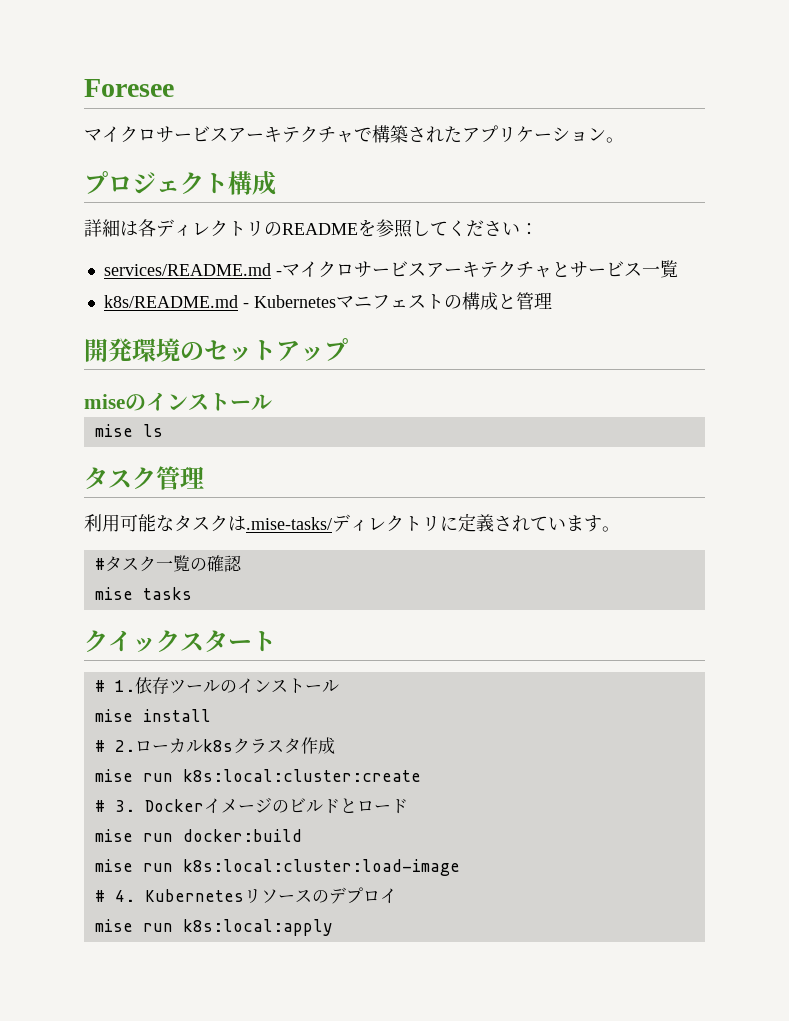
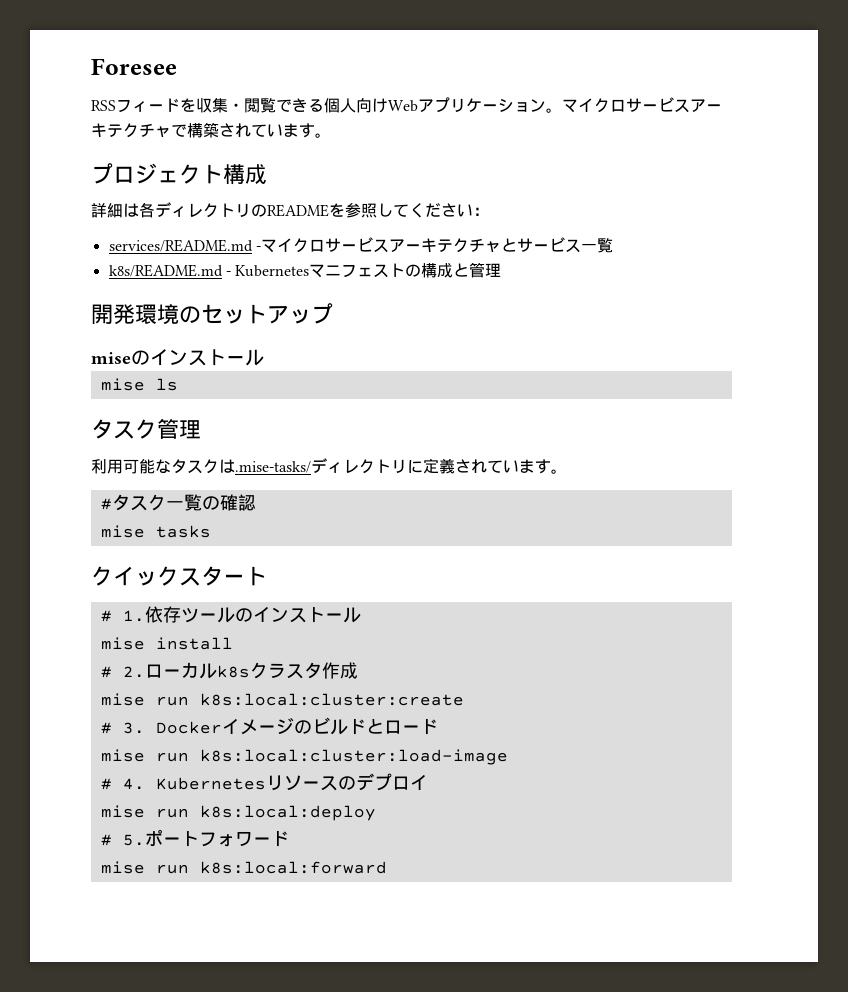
(174, 88) none -> [91,97,562,113] RSSフィードを収集・閲覧できる個人向けWebアプリケーション。
[444,125,606,143] たアプリケーション -> [251,123,315,138] ています
[94,829,302,842] // mise run docker:build -> (438, 727) none
[182,919,333,936] k8s:local:apply -> [199,805,376,821] [100,829,289,847] [100,861,387,874] k8s:local:deploy // # 5.ポートフォワード // mise run k8s:local:forward

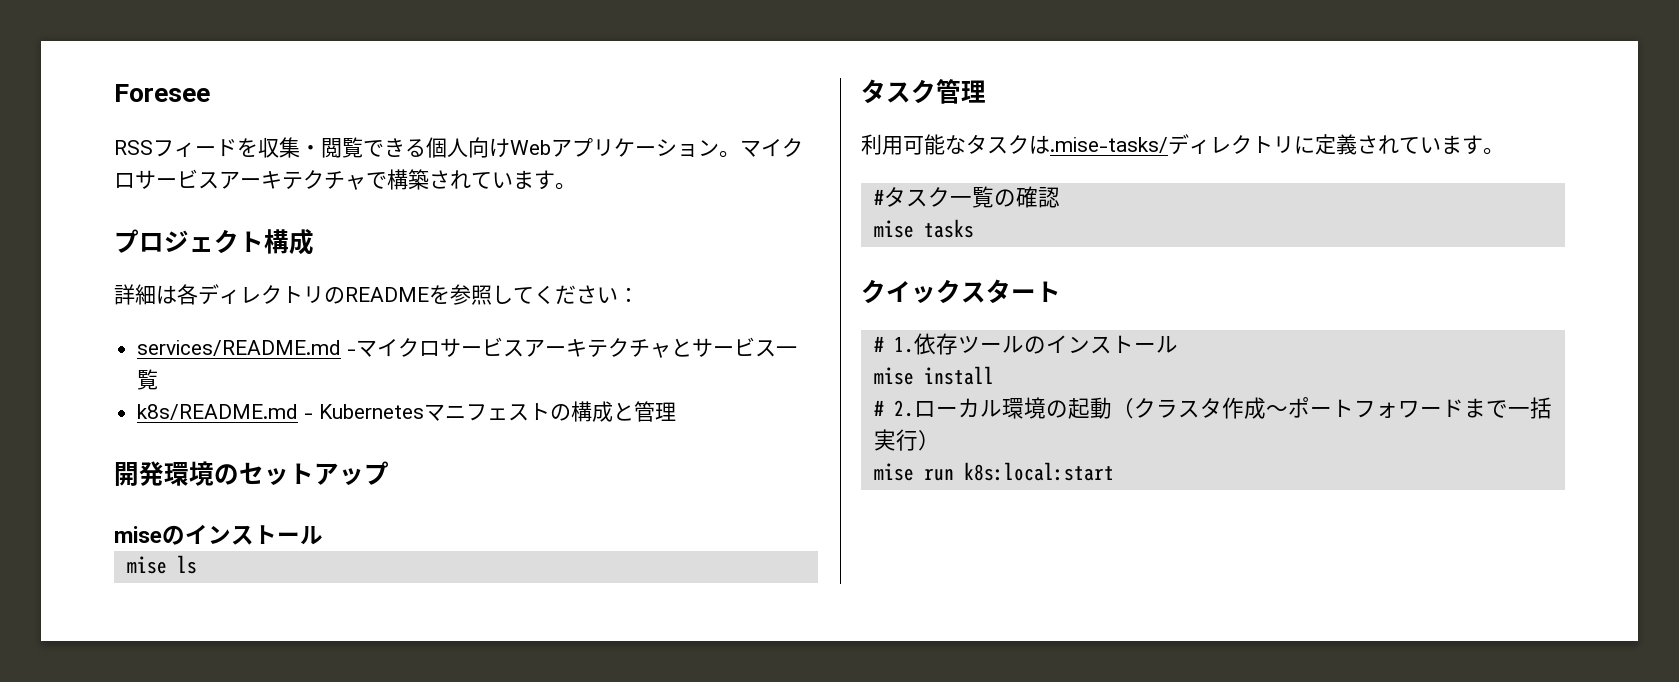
[216,665,250,678] k8s -> [1001,397,1134,419] 環境の起動（
[100,693,464,706] [100,717,438,735] [100,749,508,765] [100,773,428,791] [100,805,376,821] [100,834,145,846] // mise run k8s:local:cluster:create // # 3. Dockerイメージのビルドとロード // mise run k8s:local:cluster:load-image // # 4. Kubernetesリソースのデプロイ // mise run k8s:local:deploy // # 5. -> [1265,405,1288,416] 〜
[100,861,387,874] // mise run k8s:local:forward -> [1463,397,1552,419] [873,429,940,451] [873,462,1114,481] まで一括実行） // mise run k8s:local:start

